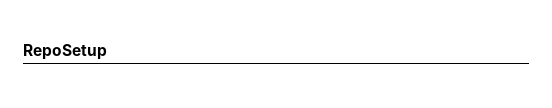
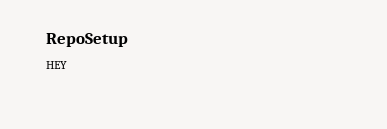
(107, 52) none -> [46,61,67,69] // HEY

